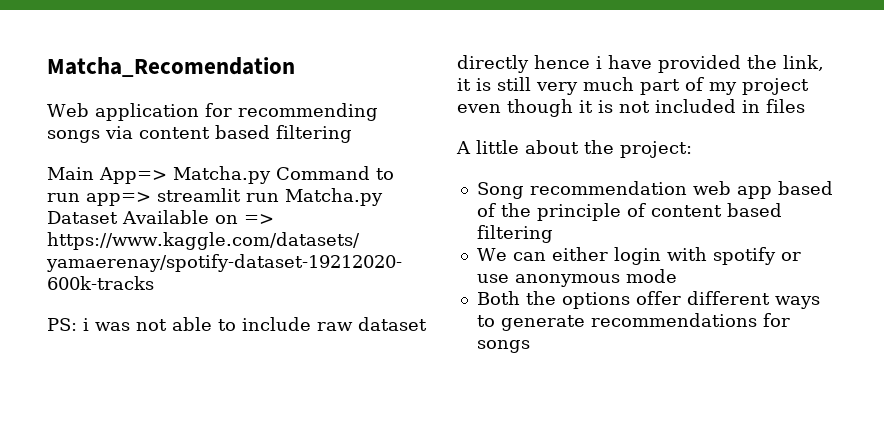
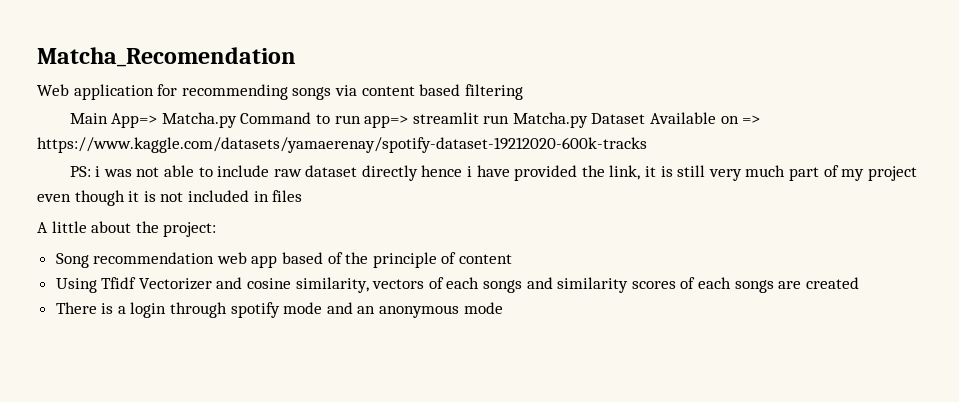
[726,203,782,217] [476,225,553,243] [476,247,801,265] [476,269,677,287] [476,291,820,309] [476,313,790,331] [476,340,530,353] based filtering // We can either login with spotify or use anonymous mode // Both the options offer different ways to generate recommendations for songs -> [55,277,859,293] [55,302,503,318] // Using Tfidf Vectorizer and cosine similarity, vectors of each songs and similarity scores of each songs are created // There is a login through spotify mode and an anonymous mode

